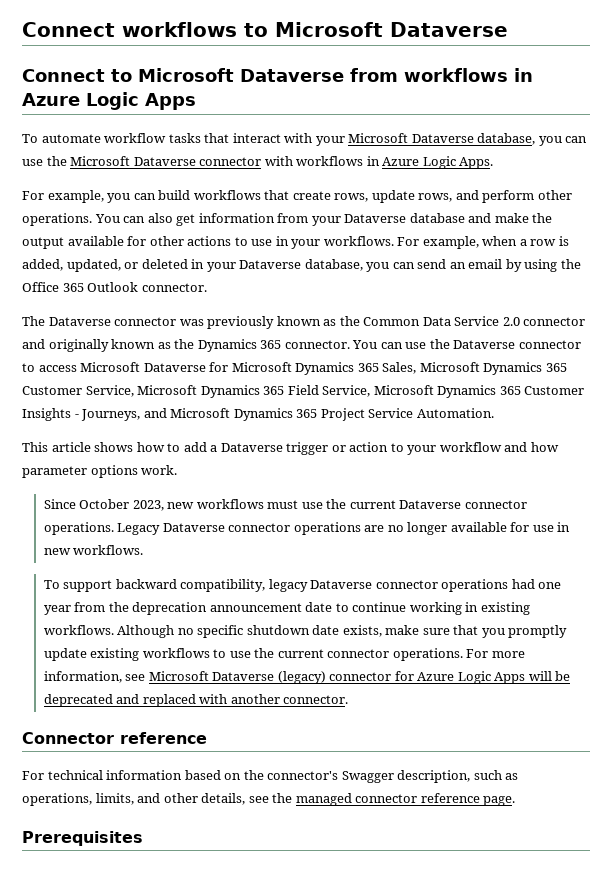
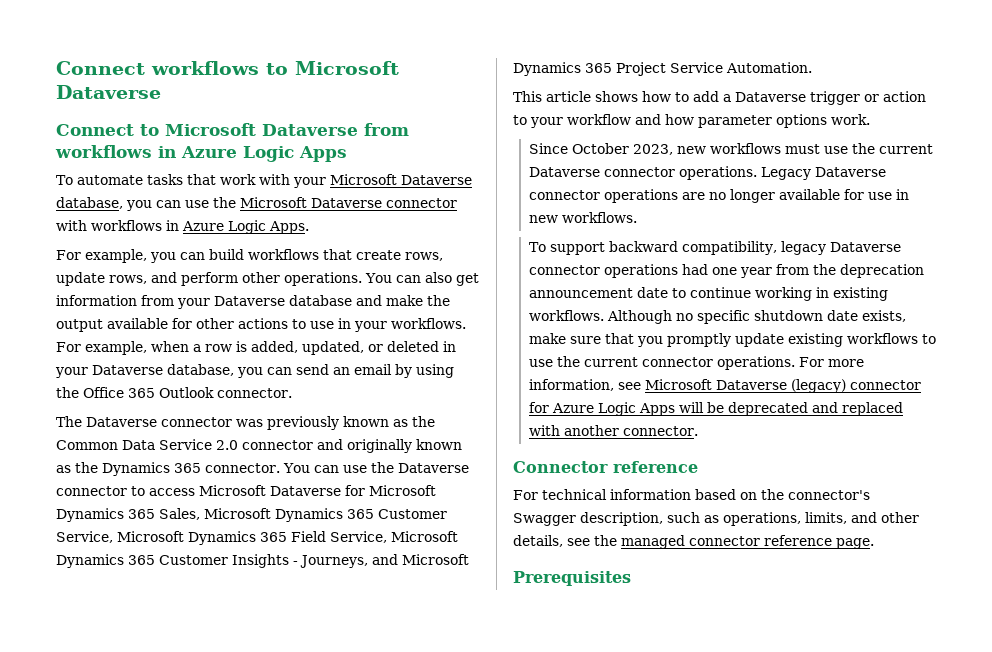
[104,133,167,143] workflow -> (143, 180) none
[232,133,281,143] interact -> [219,174,256,185] work

